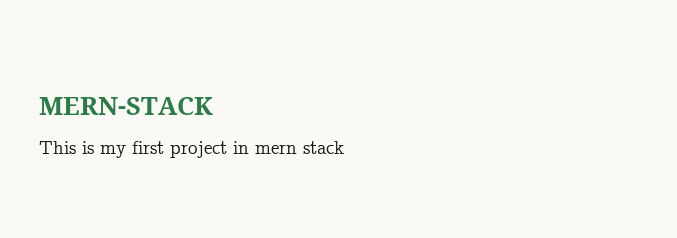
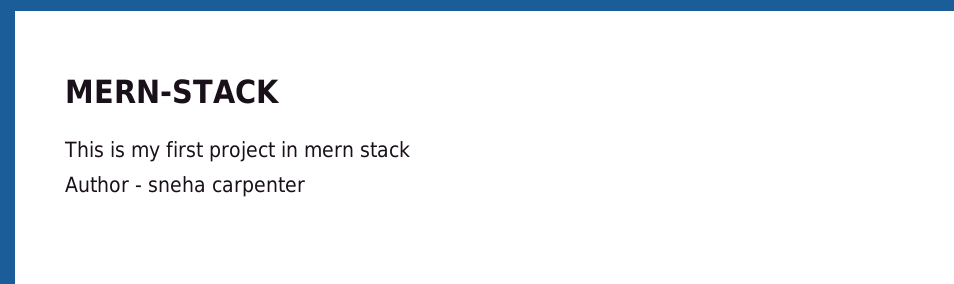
(344, 147) none -> [65,176,305,197] // Author - sneha carpenter

